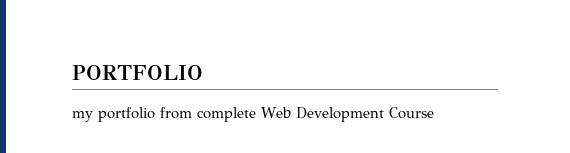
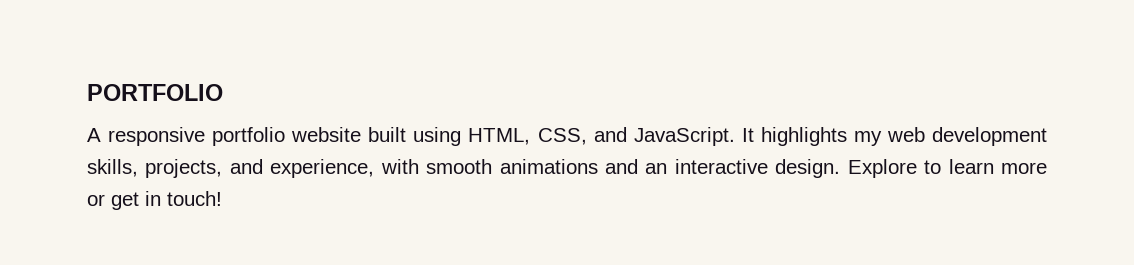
[72,107,434,122] my portfolio from complete Web Development Course -> [87,127,1047,146] [87,159,1047,178] [87,191,222,210] A responsive portfolio website built using HTML, CSS, and JavaScript. It highlights my web development skills, projects, and experience, with smooth animations and an interactive design. Explore to learn more or get in touch!

